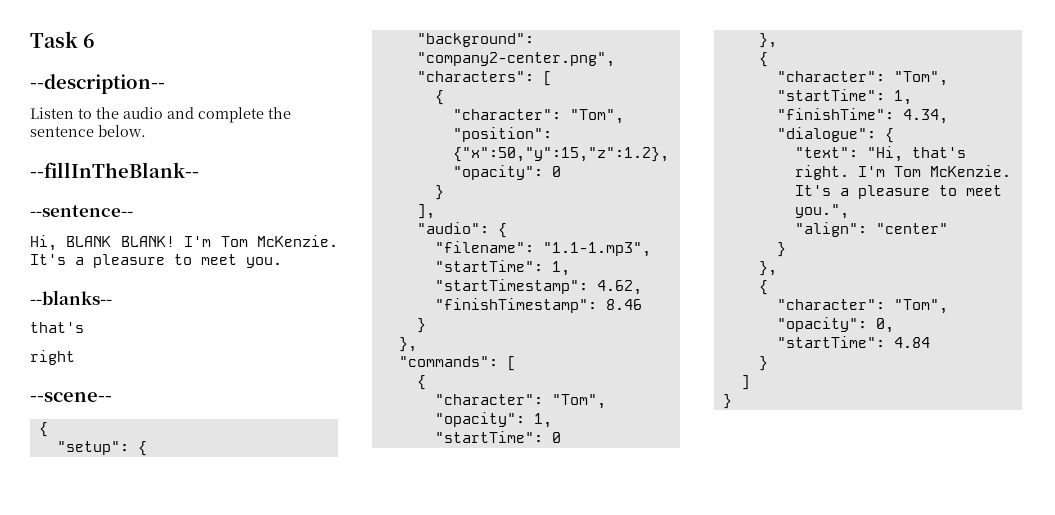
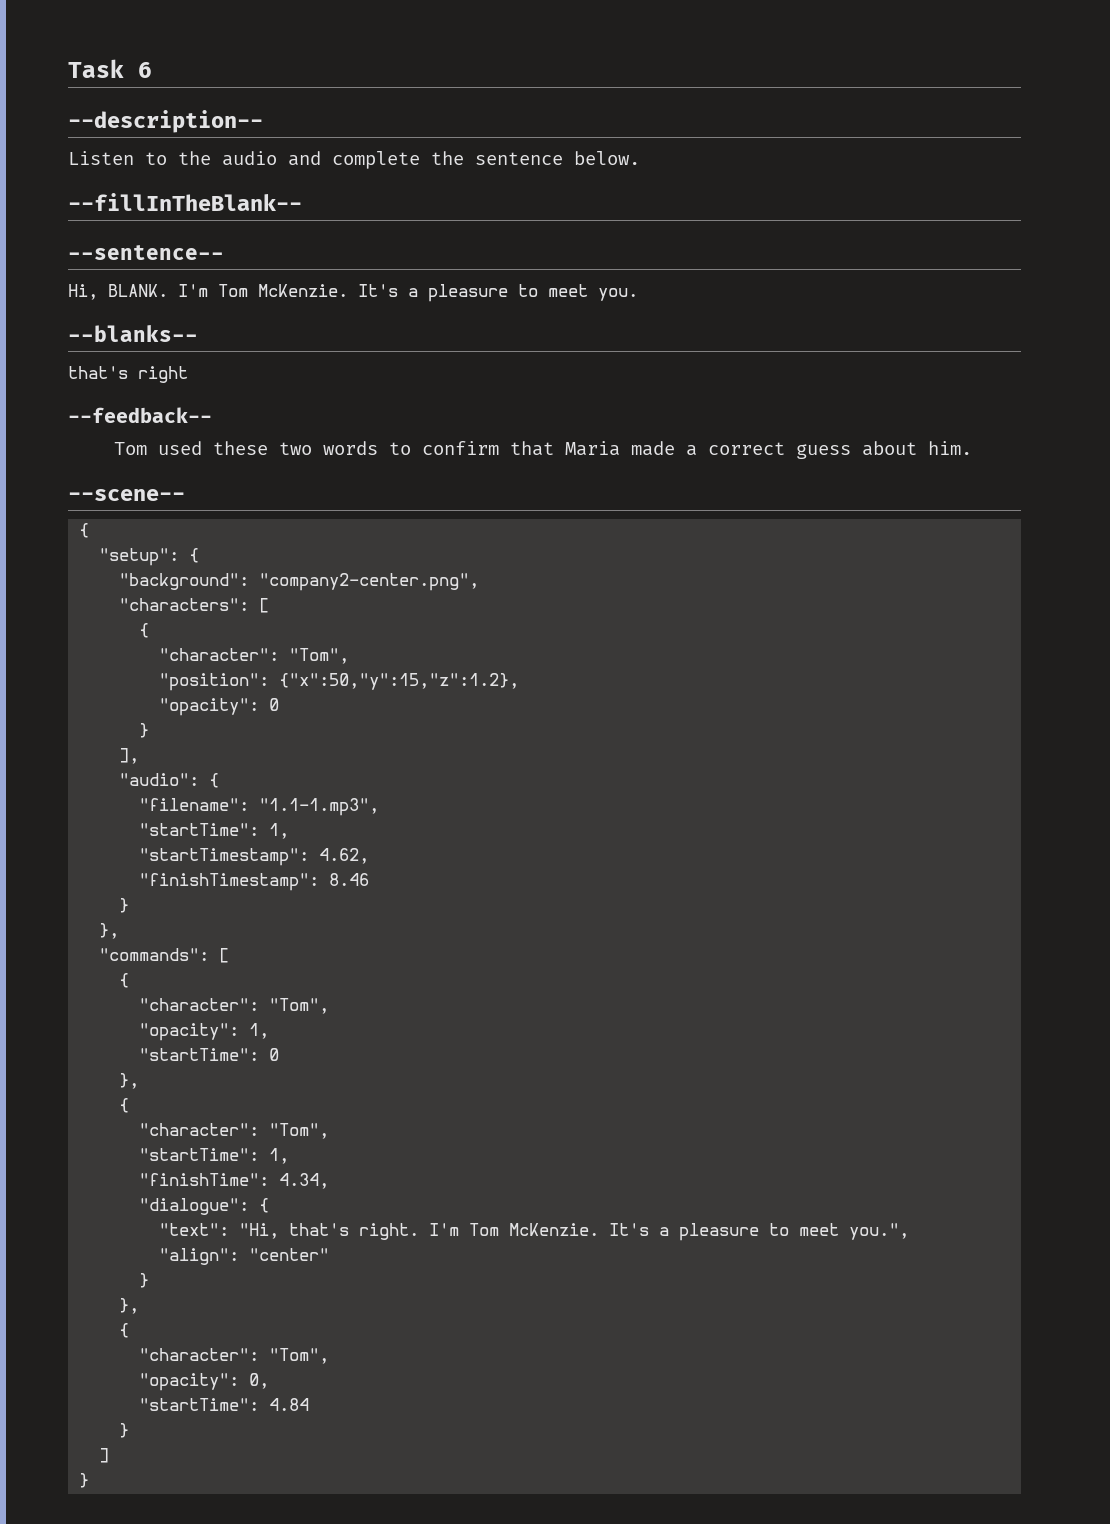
[66,236,175,247] BLANK BLANK! -> [108,284,168,297] BLANK.
[30,350,75,365] // right -> [138,366,188,383] [68,407,212,423] [114,441,973,459] right // --feedback-- // Tom used these two words to confirm that Maria made a correct guess about him.

